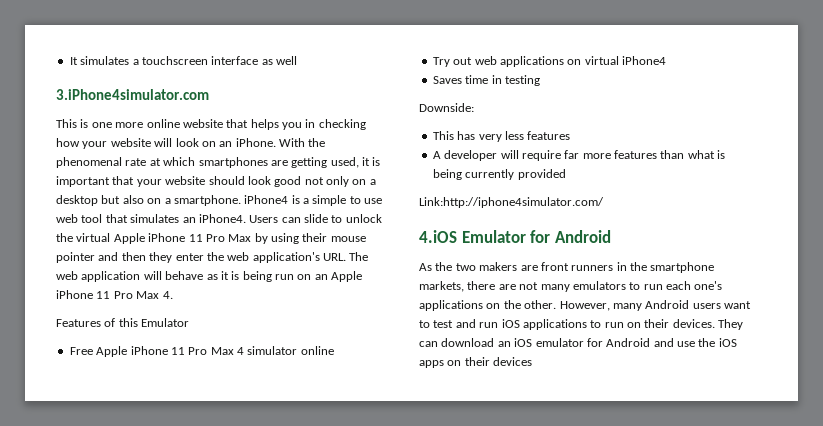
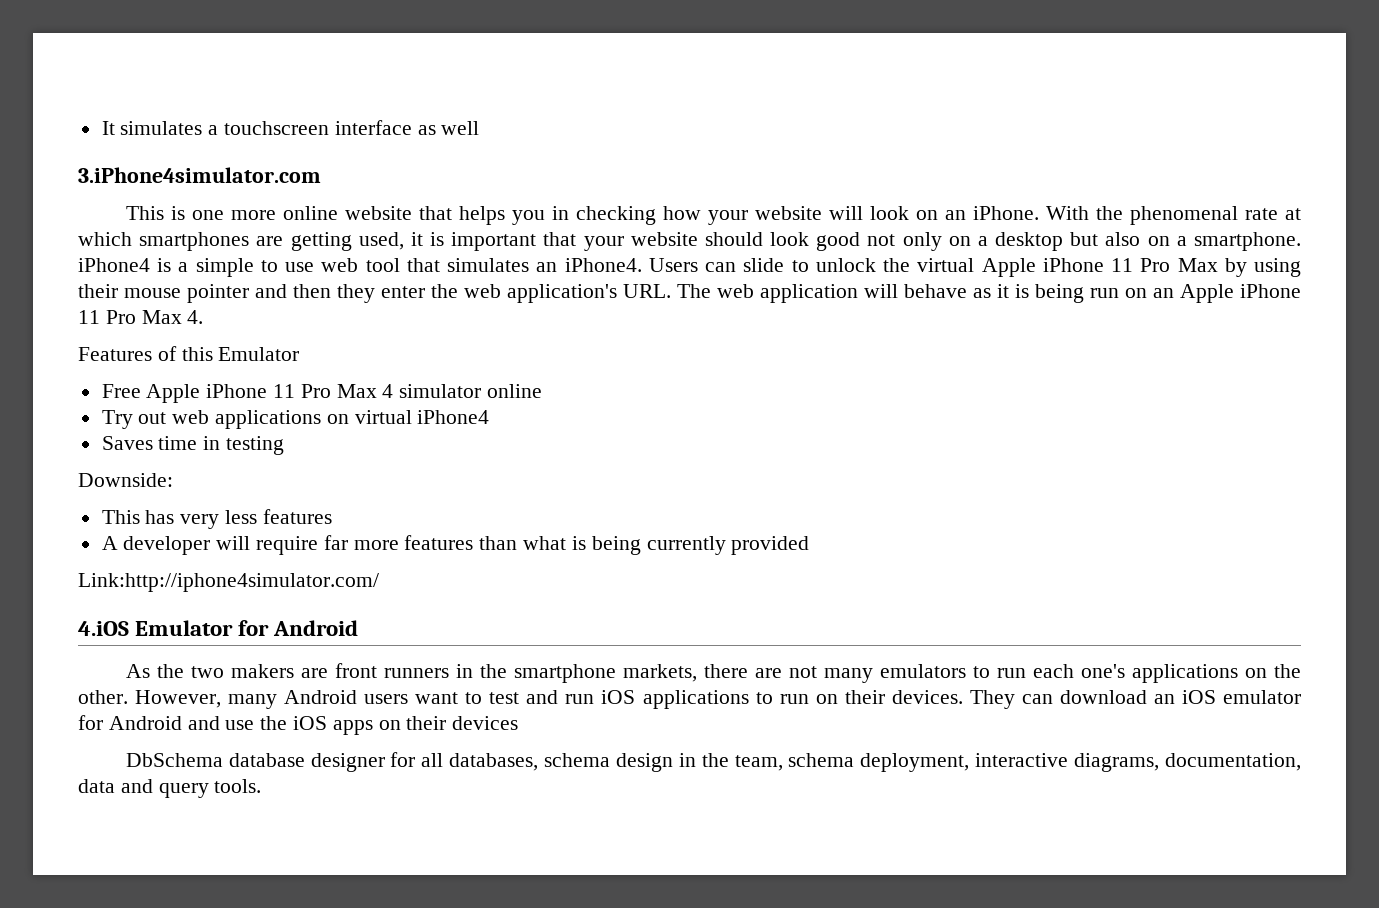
(533, 361) none -> [125,752,1302,772] [78,779,262,798] // DbSchema database designer for all databases, schema design in the team, schema deployment, interactive diagrams, documentation, data and query tools.

